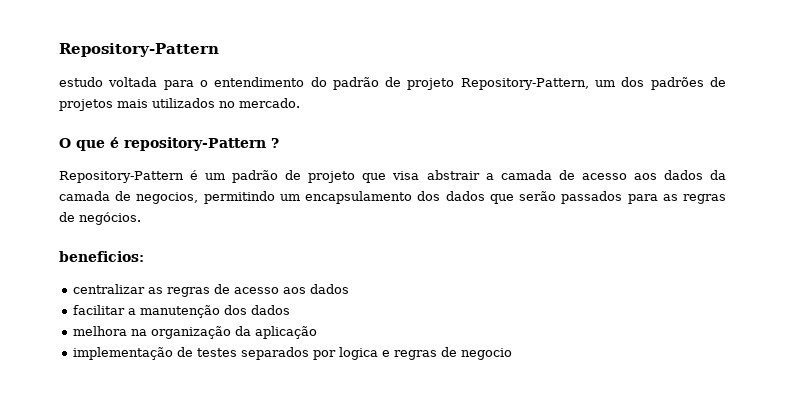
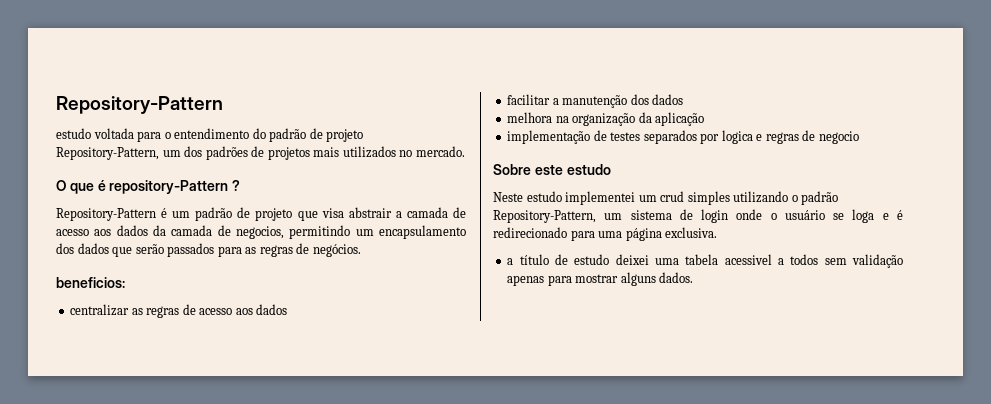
(513, 354) none -> [493,164,611,175] [493,191,839,205] [493,209,903,223] [493,227,718,241] [507,254,903,268] [507,272,694,286] // Sobre este estudo // Neste estudo implementei um crud simples utilizando o padrão Repository-Pattern, um sistema de login onde o usuário se loga e é redirecionado para uma página exclusiva. // a título de estudo deixei uma tabela acessivel a todos sem validação apenas para mostrar alguns dados.

